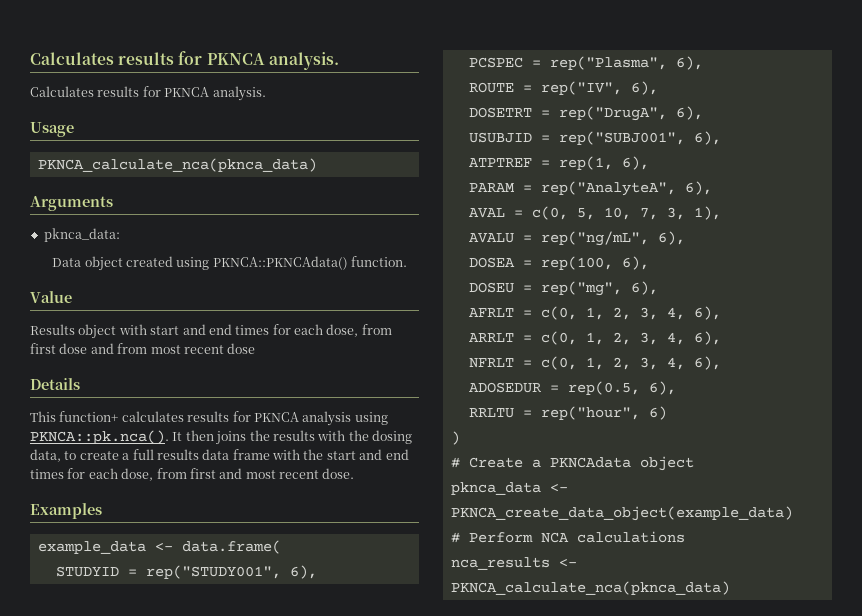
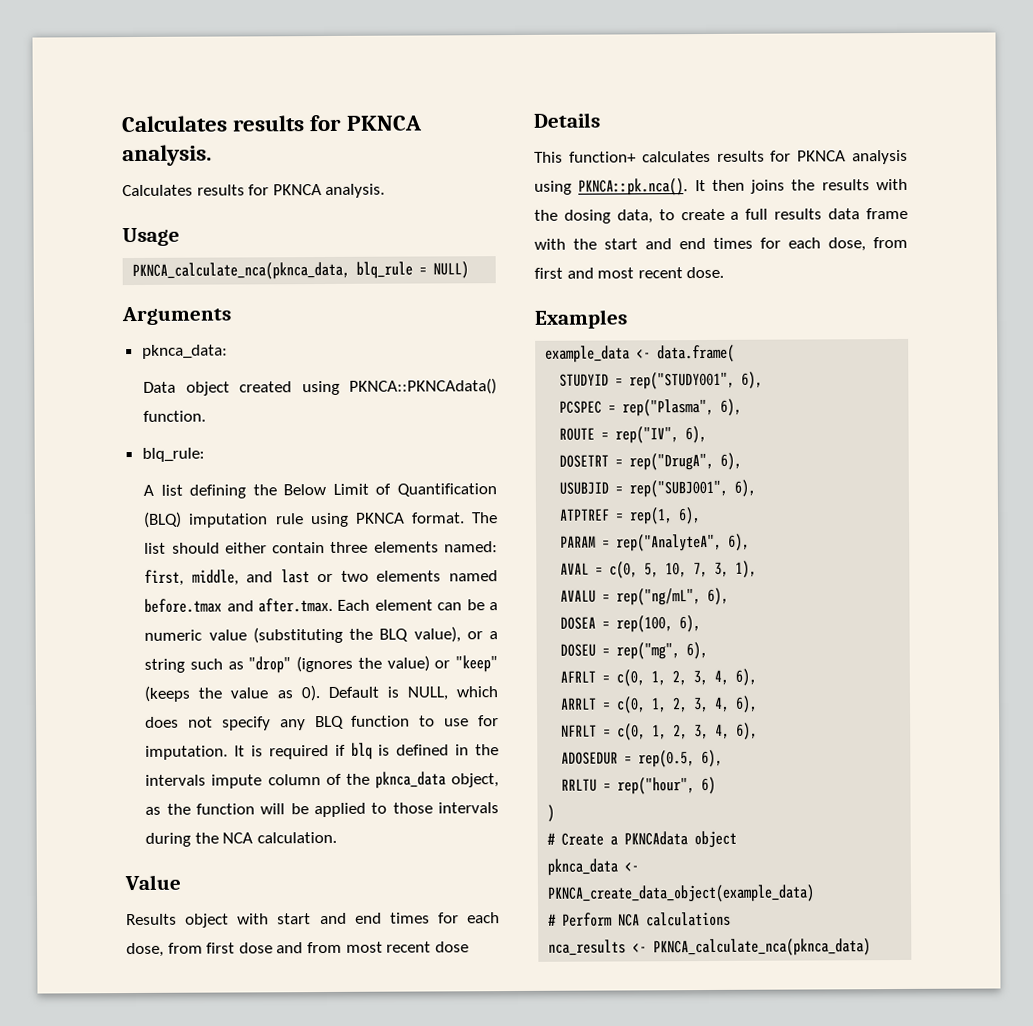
[37,158,317,172] PKNCA_calculate_nca(pknca_data) -> [132,261,470,281] PKNCA_calculate_nca(pknca_data, blq_rule = NULL)
(408, 261) none -> [141,447,205,462] [143,483,498,499] [143,511,498,528] [144,541,498,554] [144,569,499,586] [144,597,498,613] [144,626,498,644] [144,655,498,674] [144,685,498,702] [145,715,499,731] [145,742,500,760] [145,771,499,789] [145,802,499,818] [145,831,338,847] // blq_rule: // A list defining the Below Limit of Quantification (BLQ) imputation rule using PKNCA format. The list should either contain three elements named: first, middle, and last or two elements named before.tmax and after.tmax. Each element can be a numeric value (substituting the BLQ value), or a string such as "drop" (ignores the value) or "keep" (keeps the value as 0). Default is NULL, which does not specify any BLQ function to use for imputation. It is required if blq is defined in the intervals impute column of the pknca_data object, as the function will be applied to those intervals during the NCA calculation.

